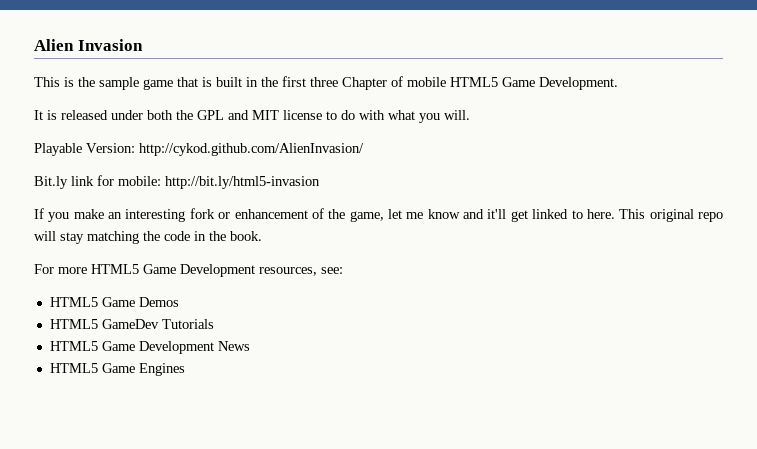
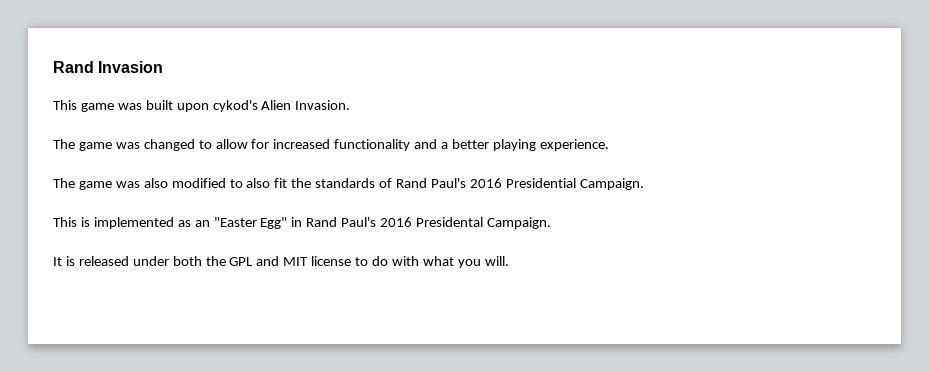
[34,39,74,51] Alien -> [53,61,94,73] Rand
[64,76,618,90] is the sample game that is built in the first three Chapter of mobile HTML5 Game Development. -> [80,100,351,112] [53,139,609,151] [53,178,644,190] [53,217,551,229] game was built upon cykod's Alien Invasion. // The game was changed to allow for increased functionality and a better playing experience. // The game was also modified to also fit the standards of Rand Paul's 2016 Presidential Campaign. // This is implemented as an "Easter Egg" in Rand Paul's 2016 Presidental Campaign.
[34,143,364,156] [34,175,320,189] [34,208,724,222] [34,231,262,244] [34,264,343,277] [49,297,179,307] [49,319,214,329] [49,341,250,354] [49,363,185,376] // Playable Version: http://cykod.github.com/AlienInvasion/ // Bit.ly link for mobile: http://bit.ly/html5-invasion // If you make an interesting fork or enhancement of the game, let me know and it'll get linked to here. This original repo will stay matching the code in the book. // For more HTML5 Game Development resources, see: // HTML5 Game Demos // HTML5 GameDev Tutorials // HTML5 Game Development News // HTML5 Game Engines -> (509, 261) none

